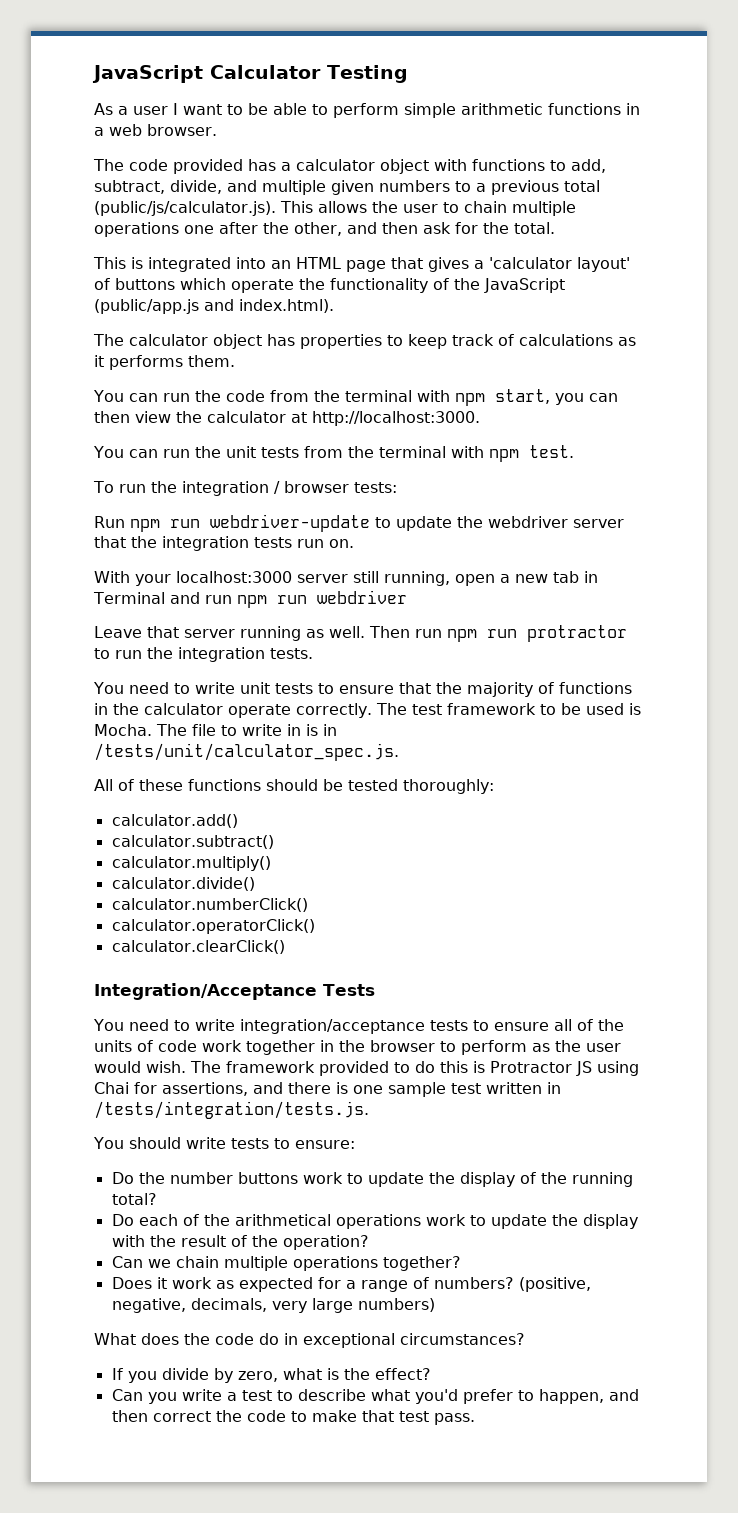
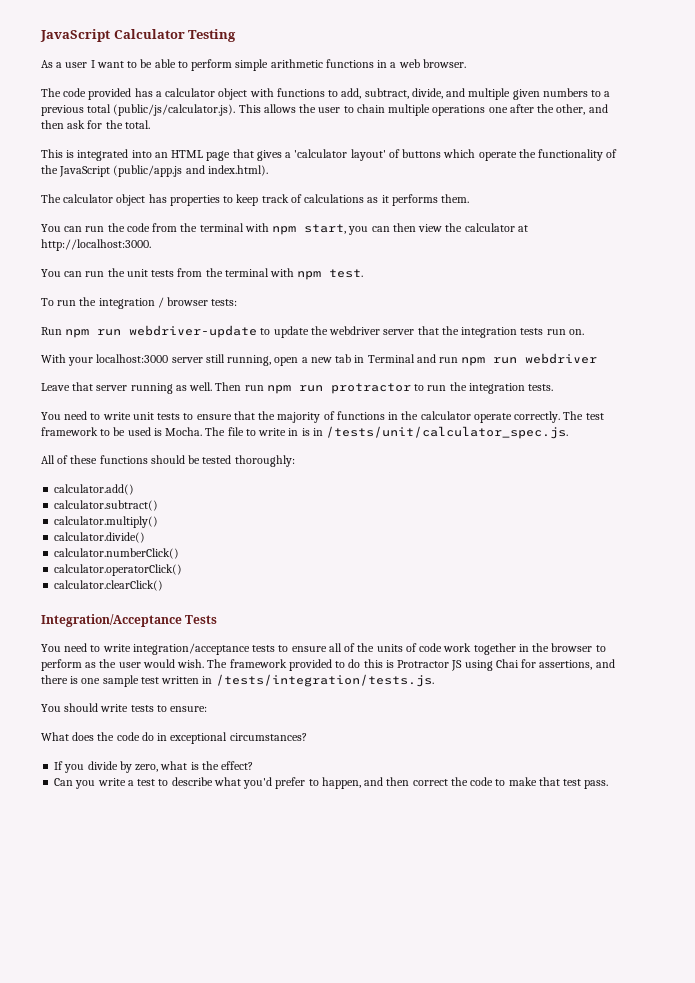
[111,1172,633,1187] [111,1193,157,1205] [111,1214,638,1229] [111,1235,369,1250] [111,1256,461,1271] [111,1277,591,1292] [111,1298,435,1313] // Do the number buttons work to update the display of the running total? // Do each of the arithmetical operations work to update the display with the result of the operation? // Can we chain multiple operations together? // Does it work as expected for a range of numbers? (positive, negative, decimals, very large numbers) -> (208, 709) none

